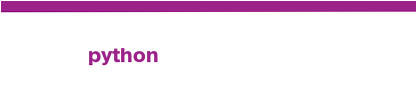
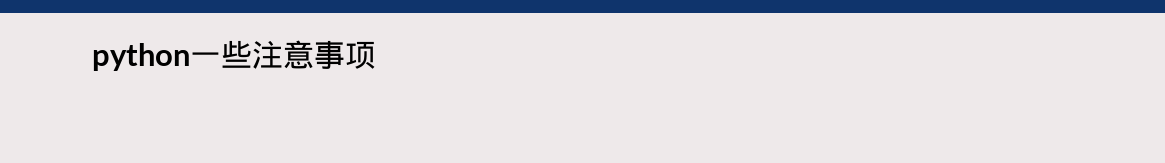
(160, 57) none -> [190,40,376,69] 一些注意事项

